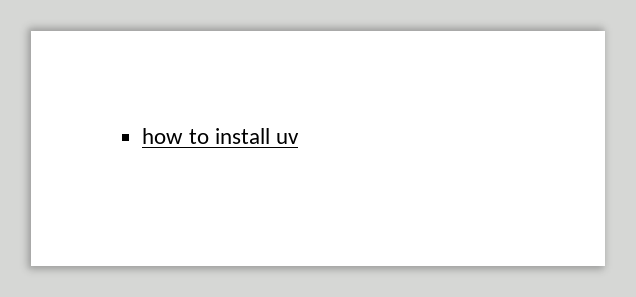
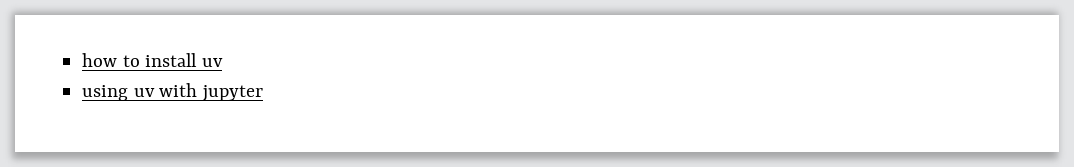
(299, 138) none -> [82,83,264,102] // using uv with jupyter

